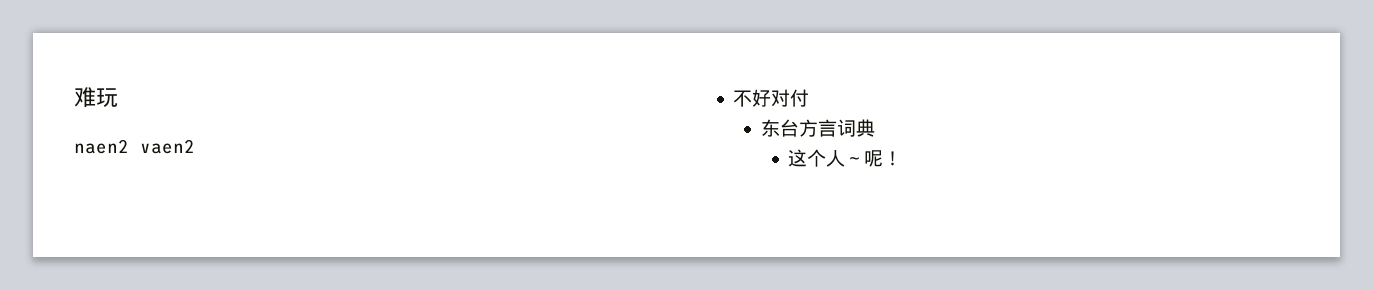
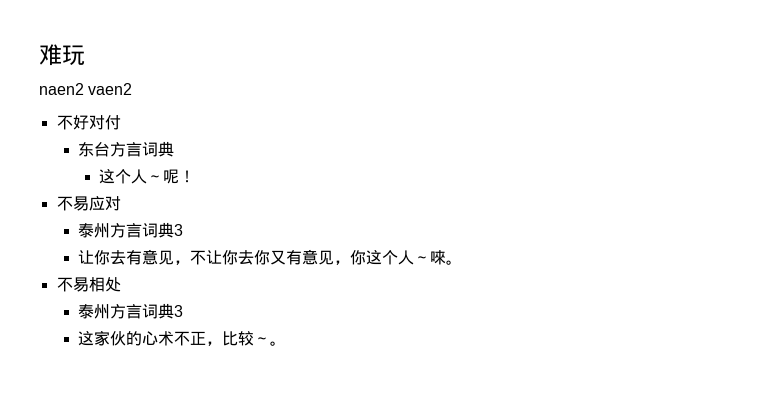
(903, 158) none -> [56,196,121,211] [78,222,184,238] [78,249,463,265] [56,277,121,292] [78,303,184,319] [78,330,287,346] // 不易应对 // 泰州方言词典3 // 让你去有意见，不让你去你又有意见，你这个人～唻。 // 不易相处 // 泰州方言词典3 // 这家伙的心术不正，比较～。

